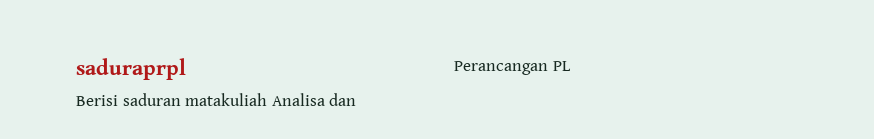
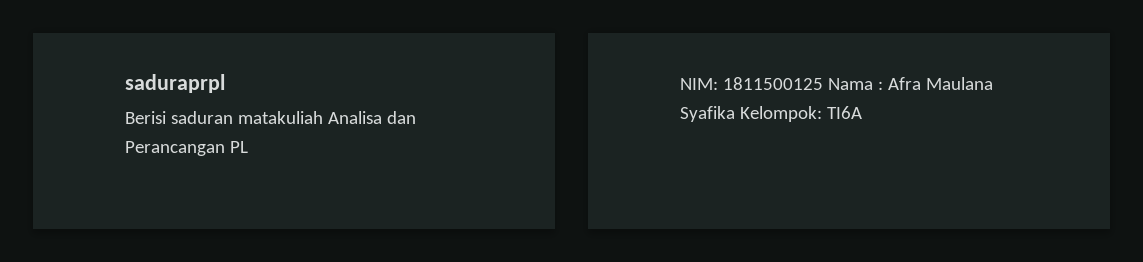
(571, 66) none -> [680,77,993,90] [680,106,862,122] // NIM: 1811500125 Nama : Afra Maulana Syafika Kelompok: TI6A

